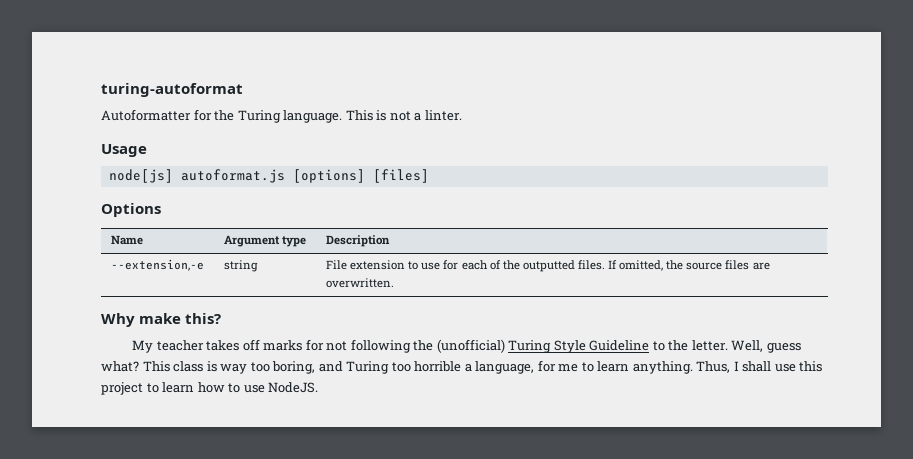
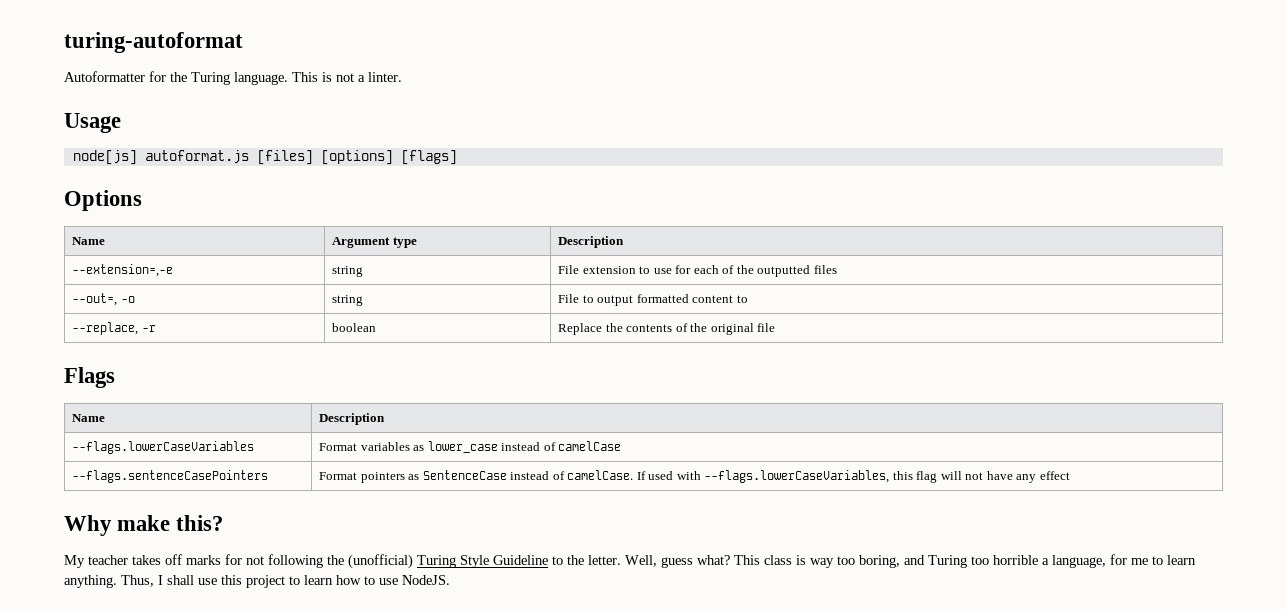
[292,169,429,183] [options] [files] -> [256,150,457,165] [files] [options] [flags]
[110,259,204,271] --extension,-e -> [72,264,174,277] --extension=,-e
[577,260,770,271] [325,278,394,288] files. If omitted, the source files are overwritten. -> [813,265,837,274] [72,293,135,306] [332,295,364,306] [558,294,748,306] [72,322,156,335] [332,323,377,332] [558,323,776,335] [64,367,115,388] [72,414,106,422] [319,413,386,425] [72,441,255,454] [319,441,622,453] [72,470,269,483] [319,470,1070,483] files // --out=, -o | string | File to output formatted content to // --replace, -r | boolean | Replace the contents of the original file // Flags // Name | Description // --flags.lowerCaseVariables | Format variables as lower_case instead of camelCase // --flags.sentenceCasePointers | Format pointers as SentenceCase instead of camelCase. If used with --flags.lowerCaseVariables, this flag will not have any effect

